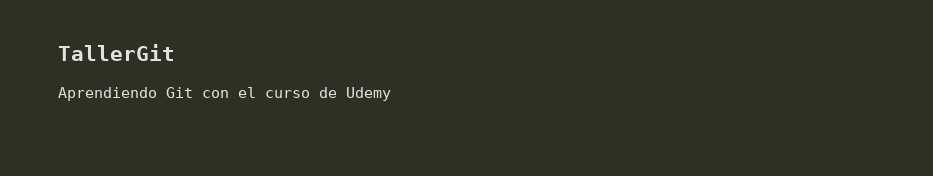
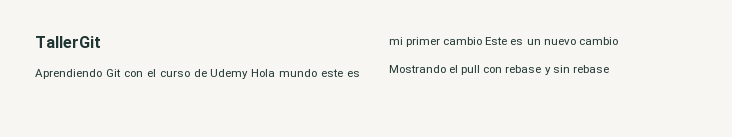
(391, 94) none -> [251,69,360,77] [389,37,618,47] [389,65,609,75] Hola mundo este es mi primer cambio Este es un nuevo cambio // Mostrando el pull con rebase y sin rebase

